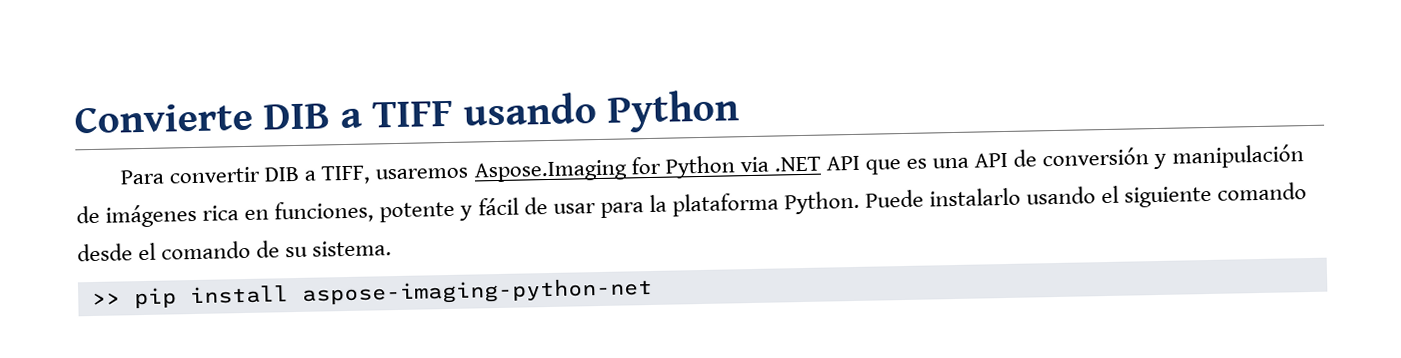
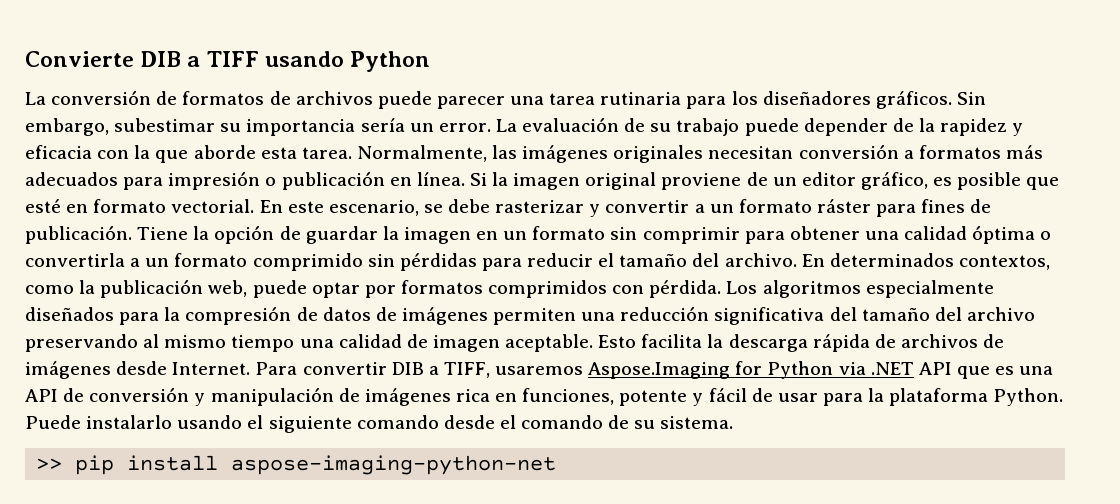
(740, 111) none -> [25,90,986,109] [25,117,1024,136] [25,144,1043,163] [25,171,1060,190] [25,199,992,217] [25,225,1052,244] [25,253,1050,271] [25,279,994,298] [25,306,1035,325] [25,334,1005,352] [25,361,251,379] La conversión de formatos de archivos puede parecer una tarea rutinaria para los diseñadores gráficos. Sin embargo, subestimar su importancia sería un error. La evaluación de su trabajo puede depender de la rapidez y eficacia con la que aborde esta tarea. Normalmente, las imágenes originales necesitan conversión a formatos más adecuados para impresión o publicación en línea. Si la imagen original proviene de un editor gráfico, es posible que esté en formato vectorial. En este escenario, se debe rasterizar y convertir a un formato ráster para fines de publicación. Tiene la opción de guardar la imagen en un formato sin comprimir para obtener una calidad óptima o convertirla a un formato comprimido sin pérdidas para reducir el tamaño del archivo. En determinados contextos, como la publicación web, puede optar por formatos comprimidos con pérdida. Los algoritmos especialmente diseñados para la compresión de datos de imágenes permiten una reducción significativa del tamaño del archivo preservando al mismo tiempo una calidad de imagen aceptable. Esto facilita la descarga rápida de archivos de imágenes desde Internet.

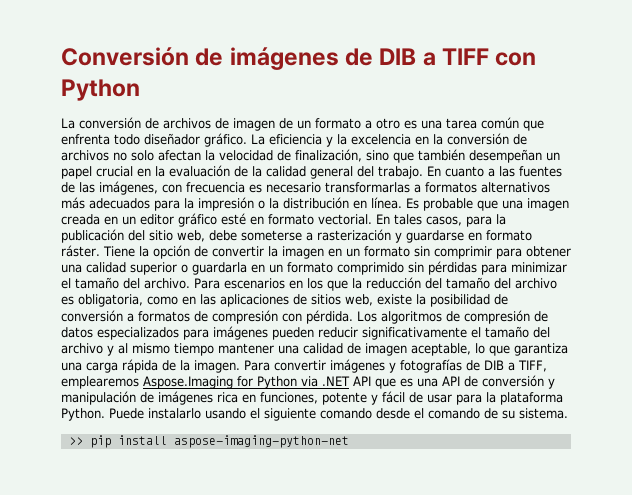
[25,51,134,67] Convierte -> [61,47,374,70] Conversión de imágenes de
[264,51,344,67] usando -> [495,52,537,66] con
[182,91,986,109] [25,117,1024,136] [25,144,1001,163] formatos de archivos puede parecer una tarea rutinaria para los diseñadores gráficos. Sin embargo, subestimar su importancia sería un error. La evaluación de su trabajo puede depender de la rapidez y eficacia con la que aborde esta tarea. Normalmente, las imágenes originales necesitan conversión a formatos -> [163,117,544,131] [61,133,527,147] [61,149,560,163] [61,165,562,179] [61,181,550,195] archivos de imagen de un formato a otro es una tarea común que enfrenta todo diseñador gráfico. La eficiencia y la excelencia en la conversión de archivos no solo afectan la velocidad de finalización, sino que también desempeñan un papel crucial en la evaluación de la calidad general del trabajo. En cuanto a las fuentes de las imágenes, con frecuencia es necesario transformarlas a formatos alternativos
(164, 183) none -> [184,198,194,209] la
[281,171,1060,190] publicación en línea. Si la imagen original proviene de un editor gráfico, es posible que -> [269,197,569,211] [61,213,217,227] la distribución en línea. Es probable que una imagen creada en un editor gráfico
[287,199,992,217] [25,225,132,244] este escenario, se debe rasterizar y convertir a un formato ráster para fines de publicación. -> [394,214,506,227] [61,229,532,243] [61,245,100,257] tales casos, para la publicación del sitio web, debe someterse a rasterización y guardarse en formato ráster.
[305,226,378,244] guardar -> [211,246,264,257] convertir
[972,225,1052,244] [25,253,141,267] óptima o convertirla a -> [130,262,265,275] superior o guardarla en
[527,253,594,267] reducir -> [511,262,567,273] minimizar
[801,253,1050,270] [25,279,994,298] [25,306,1035,325] [25,334,138,352] En determinados contextos, como la publicación web, puede optar por formatos comprimidos con pérdida. Los algoritmos especialmente diseñados para la compresión de datos de imágenes permiten una reducción significativa del tamaño del archivo preservando -> [194,277,557,291] [61,294,508,307] [61,310,548,324] [61,326,550,340] [61,343,114,356] Para escenarios en los que la reducción del tamaño del archivo es obligatoria, como en las aplicaciones de sitios web, existe la posibilidad de conversión a formatos de compresión con pérdida. Los algoritmos de compresión de datos especializados para imágenes pueden reducir significativamente el tamaño del archivo y
(295, 343) none -> [218,343,274,354] mantener
[505,334,1005,352] [25,361,387,379] aceptable. Esto facilita la descarga rápida de archivos de imágenes desde Internet. Para convertir -> [411,343,568,356] [61,359,480,373] aceptable, lo que garantiza una carga rápida de la imagen. Para convertir imágenes y fotografías de
[495,366,584,375] usaremos -> [61,376,139,389] emplearemos

